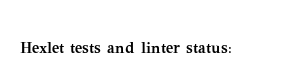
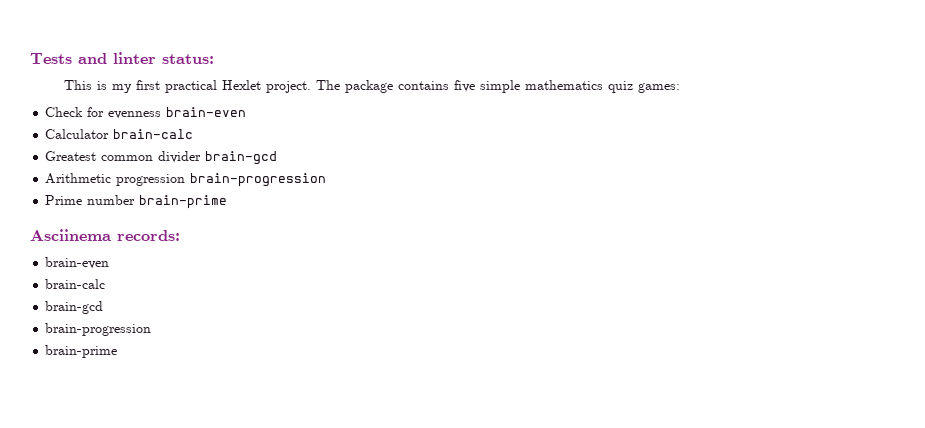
[20,42,101,54] Hexlet tests -> [30,53,72,64] Tests
(232, 49) none -> [63,80,680,93] [45,107,247,119] [45,129,194,139] [45,151,278,165] [45,173,327,187] [45,195,228,209] [30,229,180,241] [45,257,110,269] [45,279,106,289] [45,301,104,314] [45,323,152,336] [45,345,118,358] // This is my first practical Hexlet project. The package contains five simple mathematics quiz games: // Check for evenness brain-even // Calculator brain-calc // Greatest common divider brain-gcd // Arithmetic progression brain-progression // Prime number brain-prime // Asciinema records: // brain-even // brain-calc // brain-gcd // brain-progression // brain-prime

